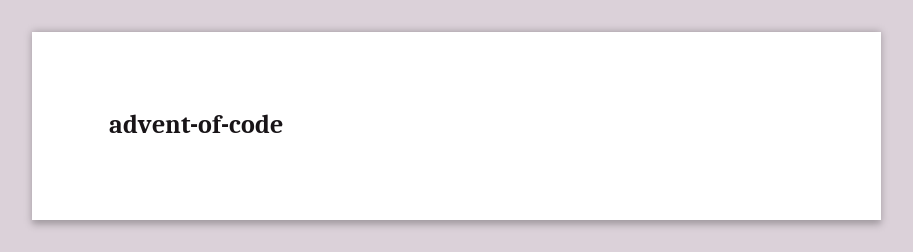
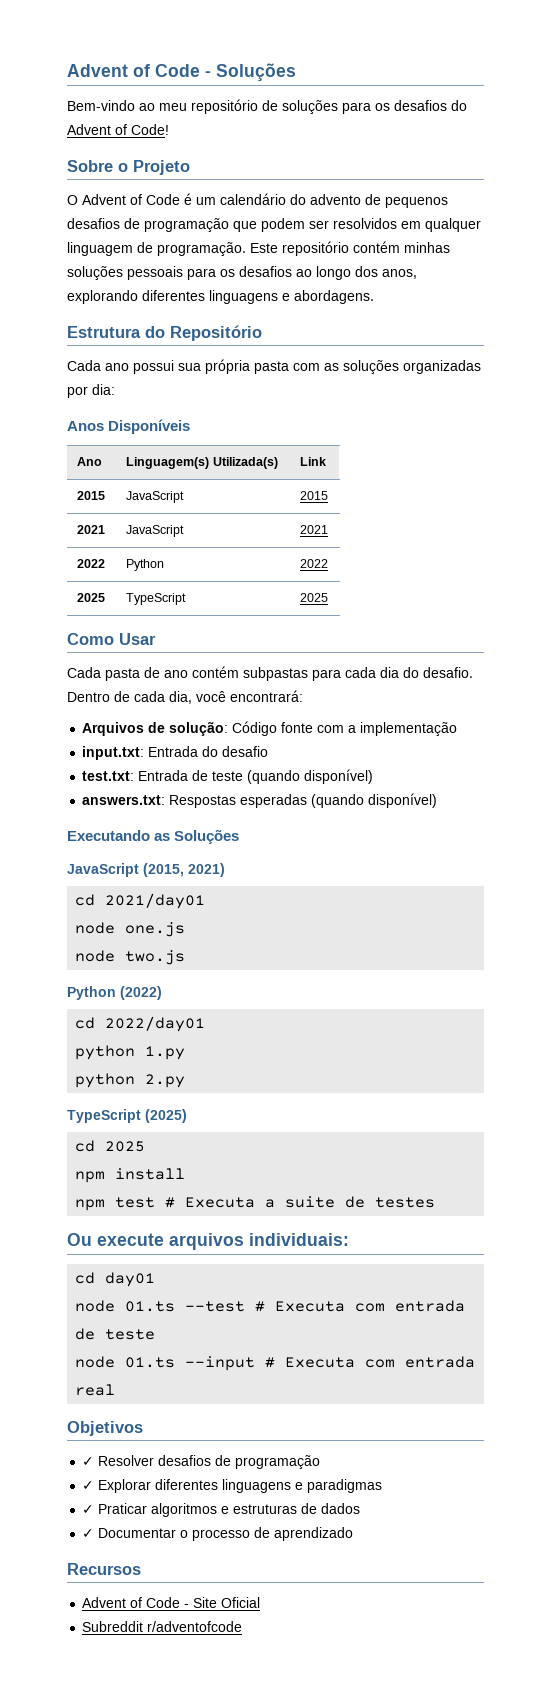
[109,114,283,133] advent-of-code -> [67,63,296,82] [67,99,467,114] [67,124,169,135] [67,160,190,175] [67,193,448,208] [67,218,481,232] [67,241,450,256] [67,266,417,280] [67,290,374,304] [67,325,262,341] [67,359,481,374] [67,384,115,398] [67,419,191,434] [77,457,103,466] [126,457,278,469] [300,457,327,466] [77,491,106,500] [126,491,185,503] [300,491,329,500] [77,525,106,534] [126,525,185,537] [300,525,329,534] [77,559,106,568] [126,559,165,571] [300,559,329,568] [77,593,106,602] [126,593,187,605] [300,593,329,602] [67,633,156,645] [67,666,473,681] [67,690,303,704] [82,721,458,736] [82,746,269,760] [82,769,374,784] [82,793,438,808] [67,829,240,844] [67,863,225,877] [75,893,206,909] [75,922,186,937] [75,950,186,965] [67,986,162,1000] [75,1016,206,1032] [75,1045,186,1060] [75,1073,186,1088] [67,1109,187,1123] [75,1140,146,1152] [75,1168,186,1183] [75,1196,436,1211] [67,1233,349,1250] [75,1272,156,1287] [75,1300,466,1312] [75,1328,156,1340] [75,1356,476,1371] [75,1384,116,1396] [67,1421,143,1436] [82,1455,321,1469] [82,1479,383,1493] [82,1503,361,1517] [82,1527,354,1541] [67,1563,141,1575] [82,1597,261,1608] [82,1621,243,1632] Advent of Code - Soluções // Bem-vindo ao meu repositório de soluções para os desafios do Advent of Code! // Sobre o Projeto // O Advent of Code é um calendário do advento de pequenos desafios de programação que podem ser resolvidos em qualquer linguagem de programação. Este repositório contém minhas soluções pessoais para os desafios ao longo dos anos, explorando diferentes linguagens e abordagens. // Estrutura do Repositório // Cada ano possui sua própria pasta com as soluções organizadas por dia: // Anos Disponíveis // Ano | Linguagem(s) Utilizada(s) | Link // 2015 | JavaScript | 2015 // 2021 | JavaScript | 2021 // 2022 | Python | 2022 // 2025 | TypeScript | 2025 // Como Usar // Cada pasta de ano contém subpastas para cada dia do desafio. Dentro de cada dia, você encontrará: // Arquivos de solução: Código fonte com a implementação // input.txt: Entrada do desafio // test.txt: Entrada de teste (quando disponível) // answers.txt: Respostas esperadas (quando disponível) // Executando as Soluções // JavaScript (2015, 2021) // cd 2021/day01 // node one.js // node two.js // Python (2022) // cd 2022/day01 // python 1.py // python 2.py // TypeScript (2025) // cd 2025 // npm install // npm test # Executa a suite de testes // Ou execute arquivos individuais: // cd day01 // node 01.ts --test # Executa com entrada de teste // node 01.ts --input # Executa com entrada real // Objetivos // ✓ Resolver desafios de programação // ✓ Explorar diferentes linguagens e paradigmas // ✓ Praticar algoritmos e estruturas de dados // ✓ Documentar o processo de aprendizado // Recursos // Advent of Code - Site Oficial // Subreddit r/adventofcode

